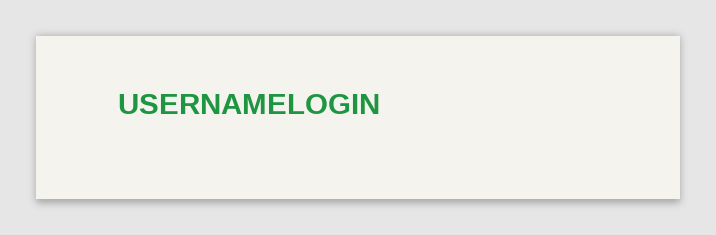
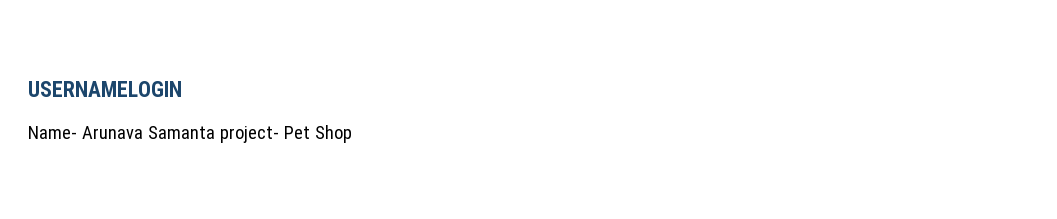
(380, 104) none -> [28,125,352,143] // Name- Arunava Samanta project- Pet Shop

